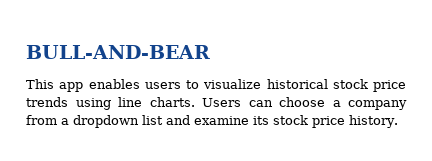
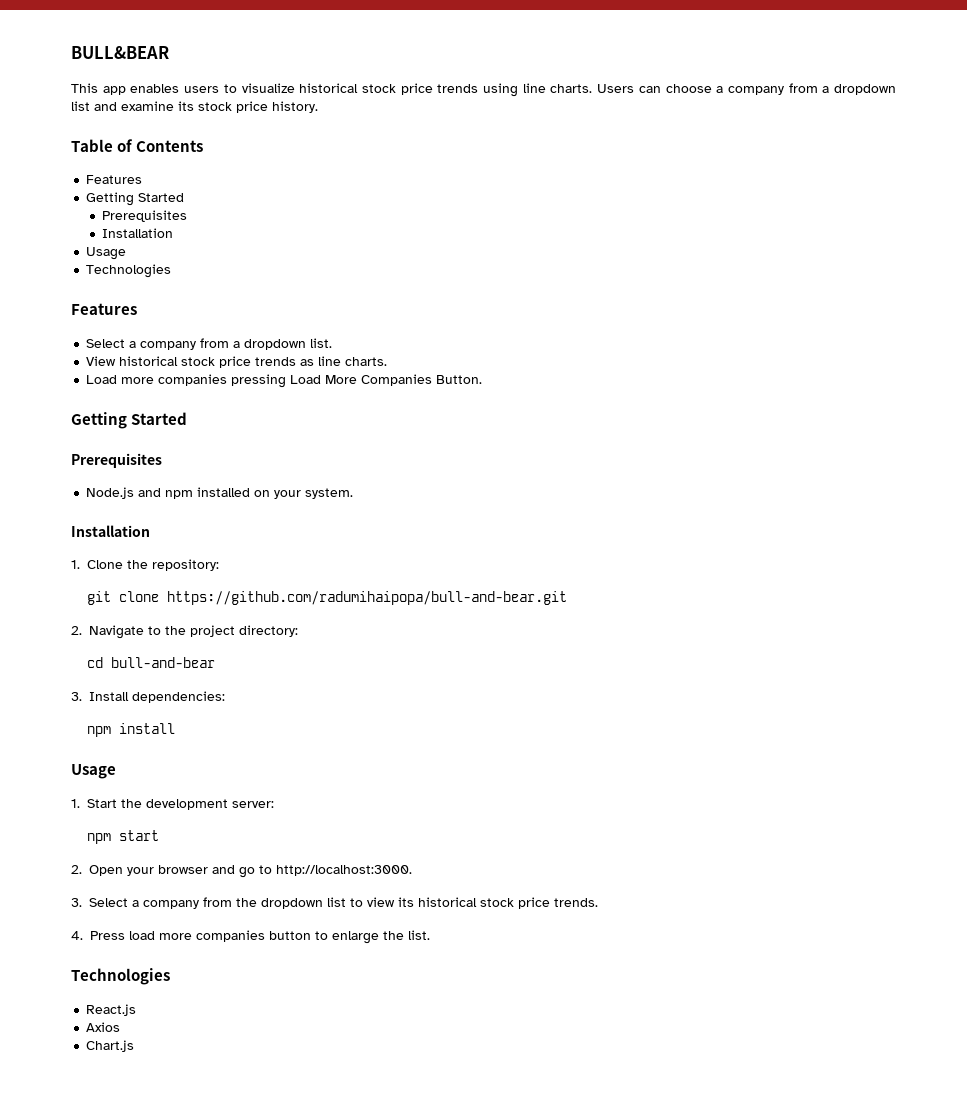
[26,45,210,59] BULL-AND-BEAR -> [71,46,169,59] BULL&BEAR
(398, 121) none -> [71,139,204,152] [86,175,143,184] [86,192,185,206] [102,210,188,222] [102,228,174,238] [86,247,127,260] [86,264,172,278] [71,303,137,315] [86,338,333,350] [86,356,388,368] [86,374,483,388] [71,412,188,429] [71,453,162,468] [86,487,354,499] [71,525,150,537] [71,559,220,571] [87,591,568,605] [71,625,298,639] [87,657,216,668] [71,691,225,703] [87,723,176,737] [71,764,116,779] [71,799,275,810] [87,830,160,844] [71,865,412,878] [71,897,598,909] [71,930,430,944] [71,968,170,985] [86,1004,137,1016] [86,1022,121,1032] [86,1040,135,1052] // Table of Contents // Features // Getting Started // Prerequisites // Installation // Usage // Technologies // Features // Select a company from a dropdown list. // View historical stock price trends as line charts. // Load more companies pressing Load More Companies Button. // Getting Started // Prerequisites // Node.js and npm installed on your system. // Installation // 1. Clone the repository: // git clone https://github.com/radumihaipopa/bull-and-bear.git // 2. Navigate to the project directory: // cd bull-and-bear // 3. Install dependencies: // npm install // Usage // 1. Start the development server: // npm start // 2. Open your browser and go to http://localhost:3000. // 3. Select a company from the dropdown list to view its historical stock price trends. // 4. Press load more companies button to enlarge the list. // Technologies // React.js // Axios // Chart.js

